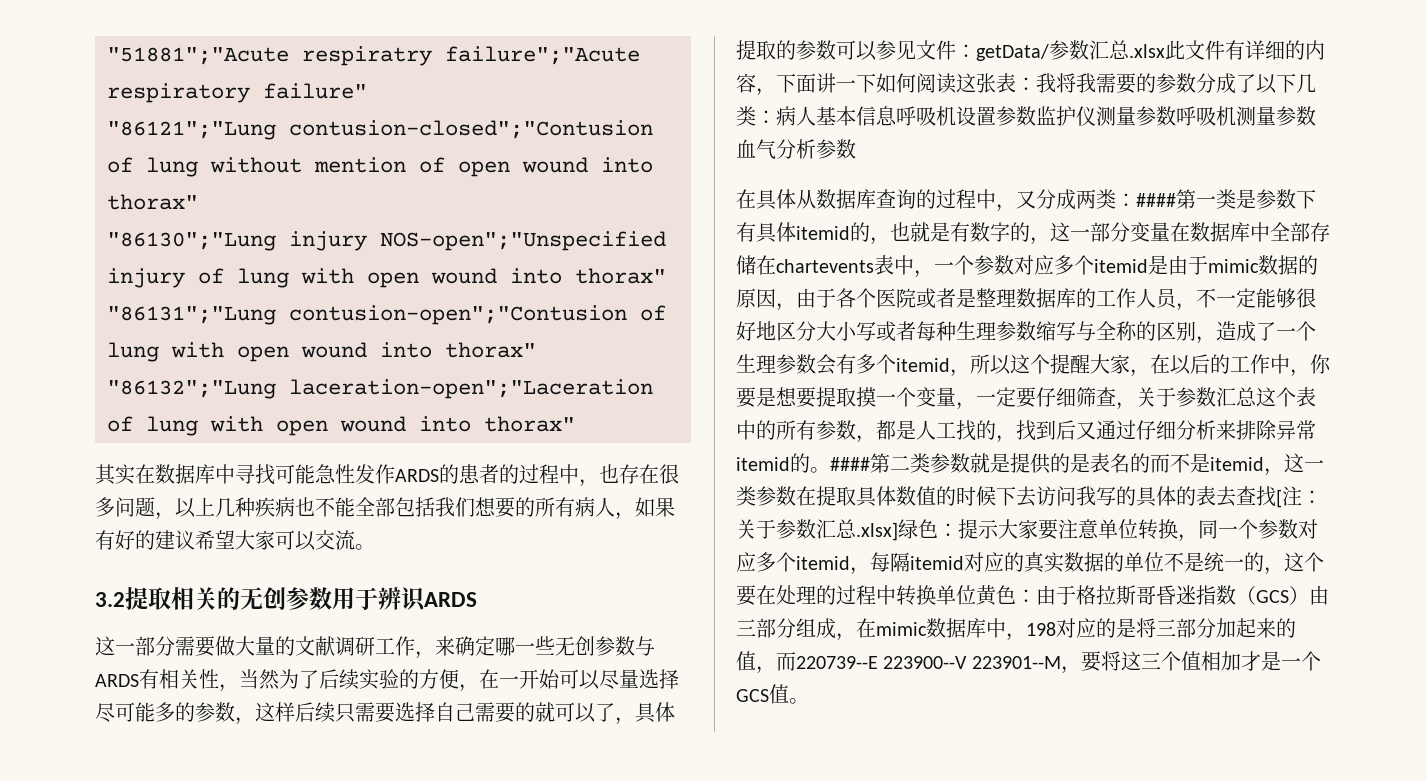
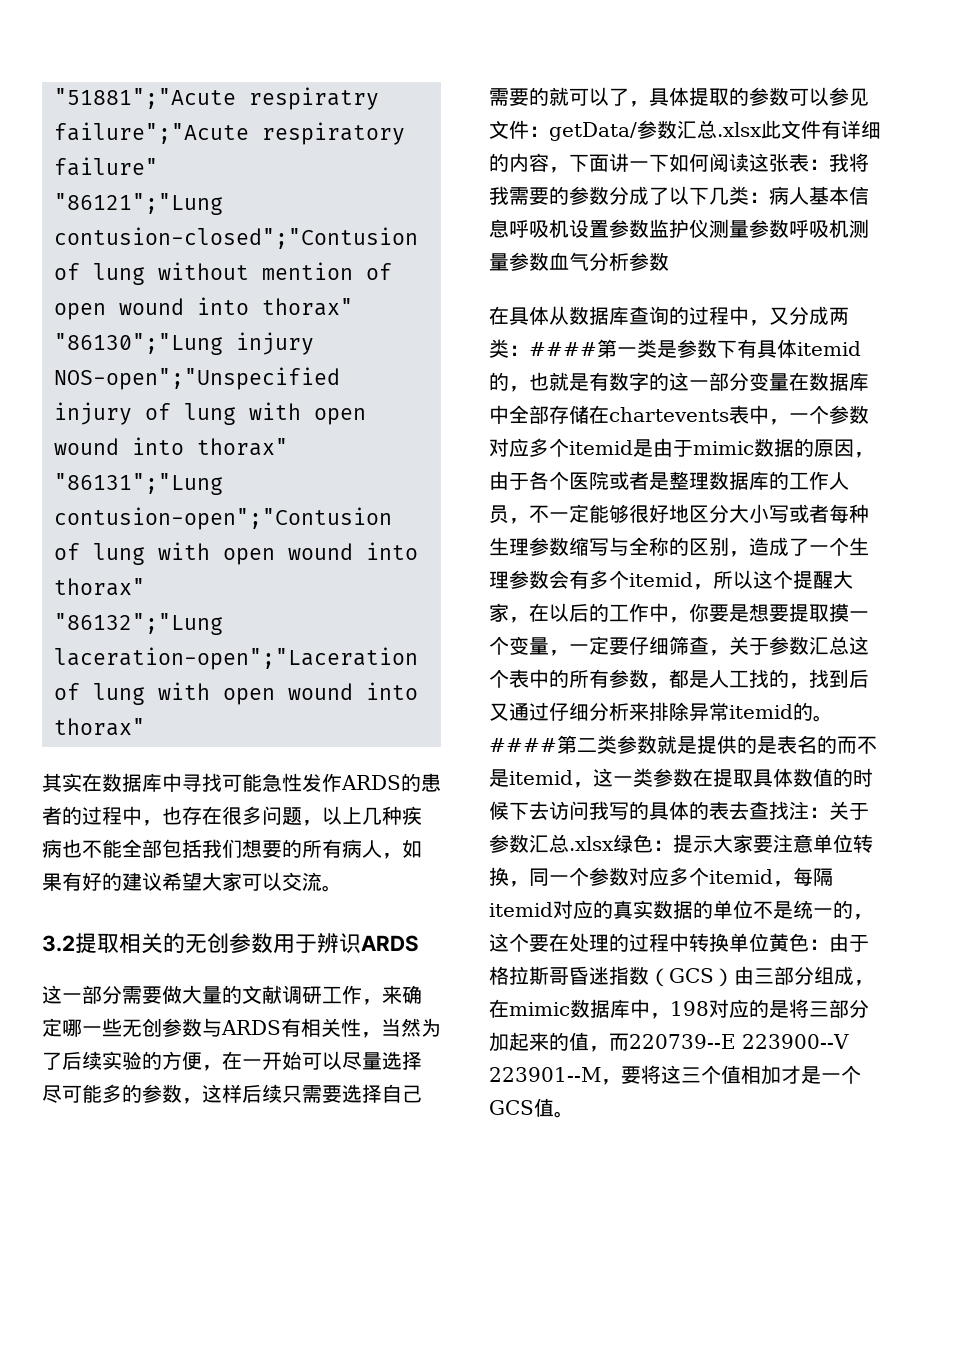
[1030,237,1050,245] ， -> (669, 381) none
[1276,489,1282,508] [ -> (789, 810) none
[856,522,898,541] .xlsx] -> [569,836,614,851] .xlsx

